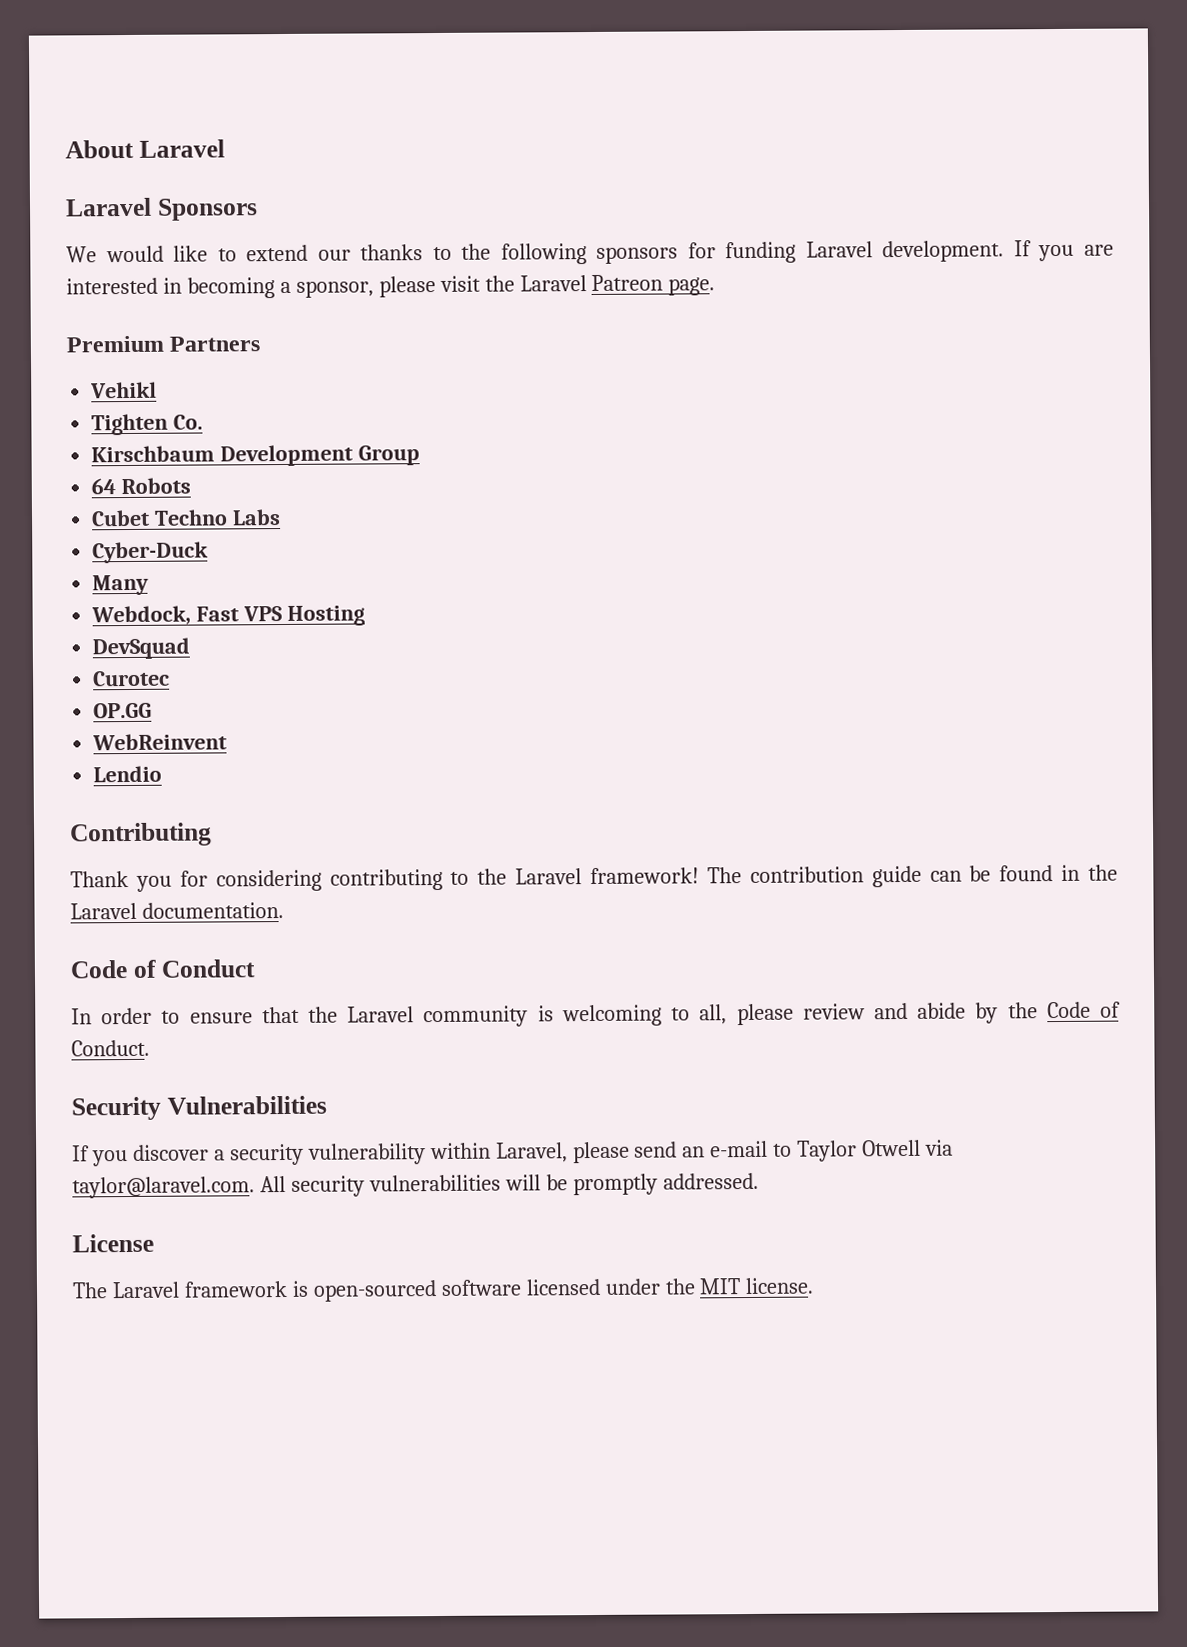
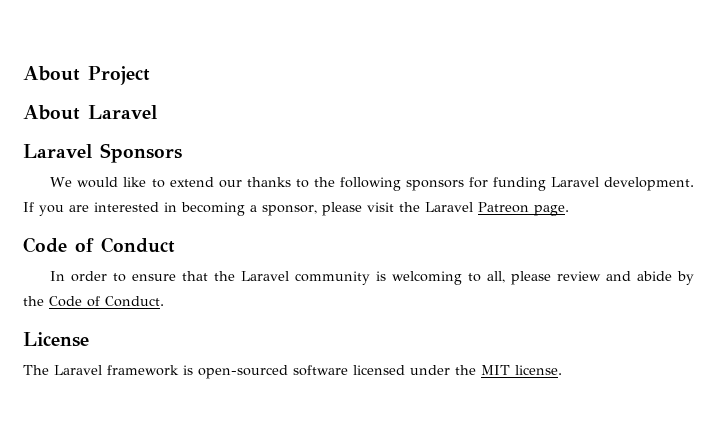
[65,139,134,159] About -> [23,66,150,85] [23,105,80,120] About Project // About
[66,335,261,353] [90,381,158,399] [91,413,204,436] [91,444,421,467] [91,477,192,495] [91,509,282,527] [92,541,210,564] [92,574,150,596] [91,605,366,626] [92,637,191,660] [93,670,171,687] [93,702,153,719] [92,733,228,751] [93,765,163,783] [69,822,212,847] [70,864,1118,892] [70,902,284,920] // Premium Partners // Vehikl // Tighten Co. // Kirschbaum Development Group // 64 Robots // Cubet Techno Labs // Cyber-Duck // Many // Webdock, Fast VPS Hosting // DevSquad // Curotec // OP.GG // WebReinvent // Lendio // Contributing // Thank you for considering contributing to the Laravel framework! The contribution guide can be found in the Laravel documentation. -> (569, 210) none
[71,1095,327,1121] [72,1139,954,1167] [72,1172,759,1199] // Security Vulnerabilities // If you discover a security vulnerability within Laravel, please send an e-mail to Taylor Otwell via taylor@laravel.com. All security vulnerabilities will be promptly addressed. -> (164, 301) none

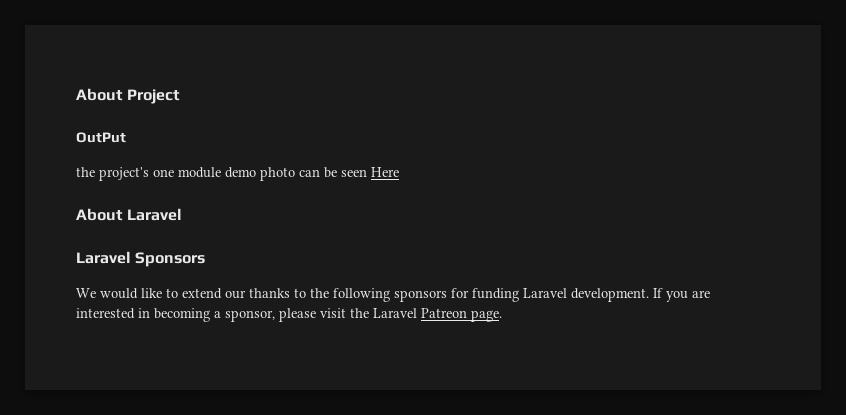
(150, 75) none -> [76,132,126,143] [76,167,399,181] // OutPut // the project's one module demo photo can be seen Here
[23,237,175,253] [50,271,694,285] [23,296,164,307] [23,332,89,347] [23,365,562,379] // Code of Conduct // In order to ensure that the Laravel community is welcoming to all, please review and abide by the Code of Conduct. // License // The Laravel framework is open-sourced software licensed under the MIT license. -> (502, 316) none

